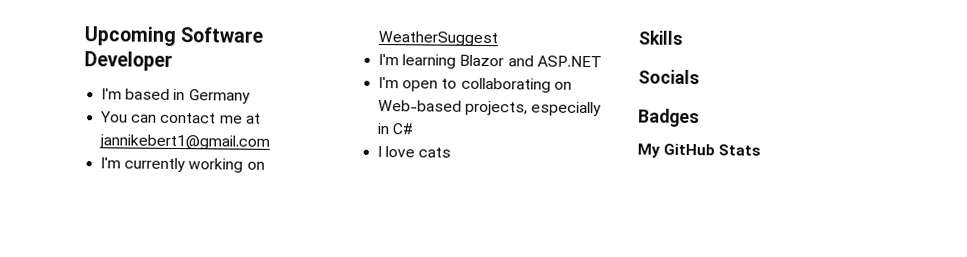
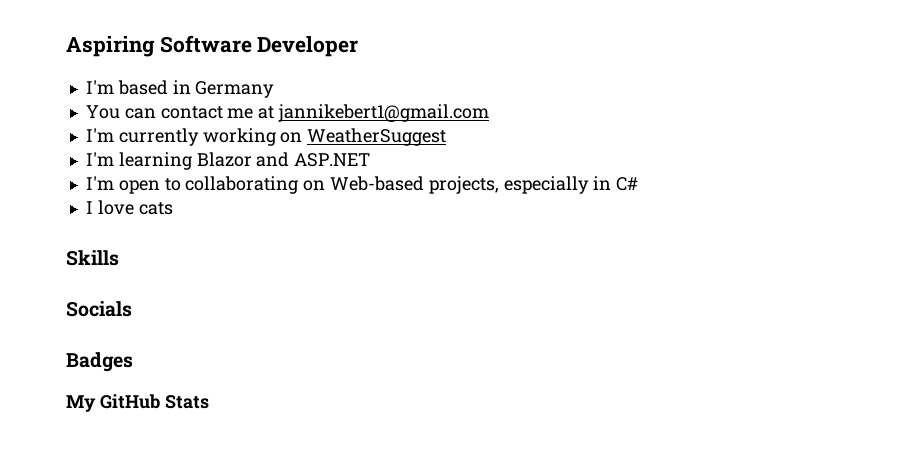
[84,26,176,46] Upcoming -> [66,36,155,57] Aspiring

